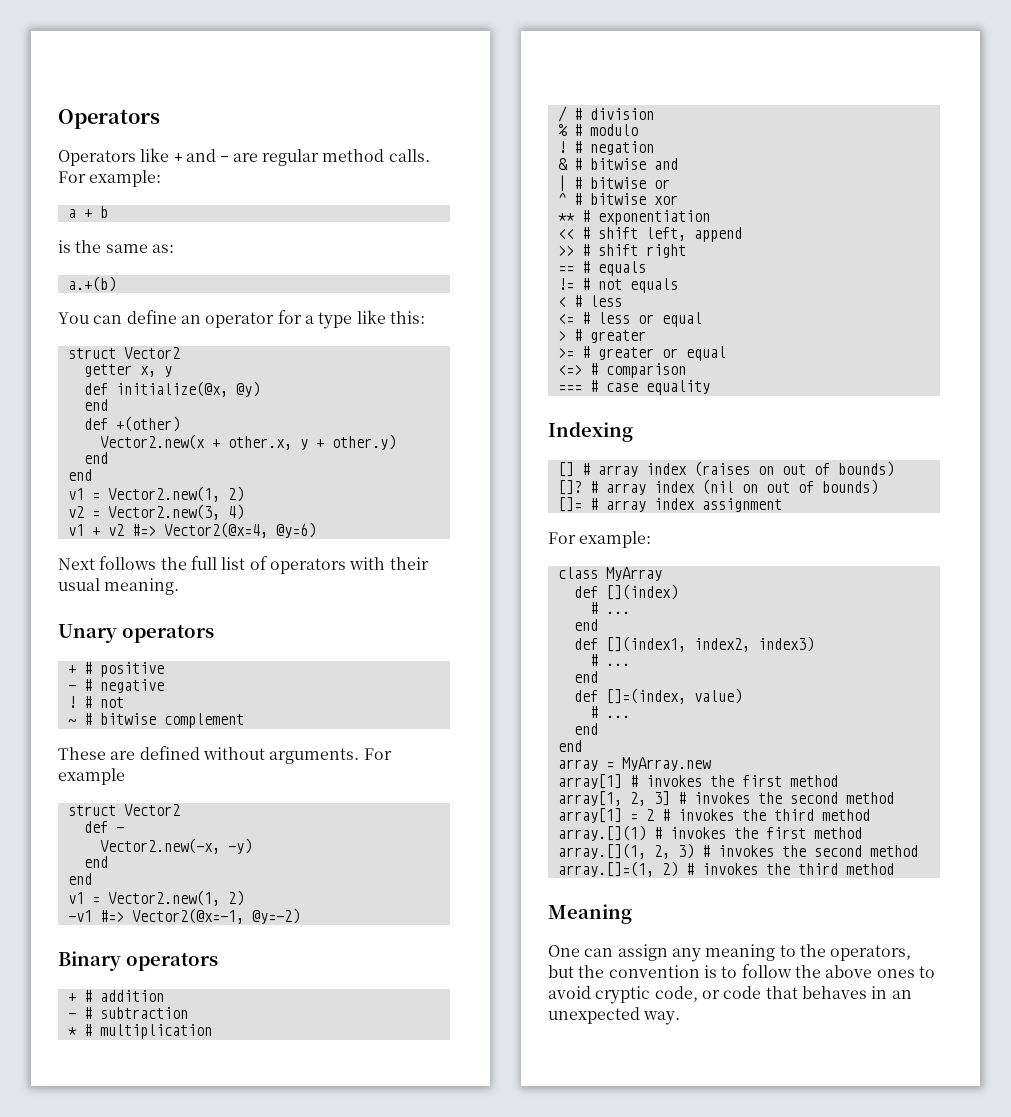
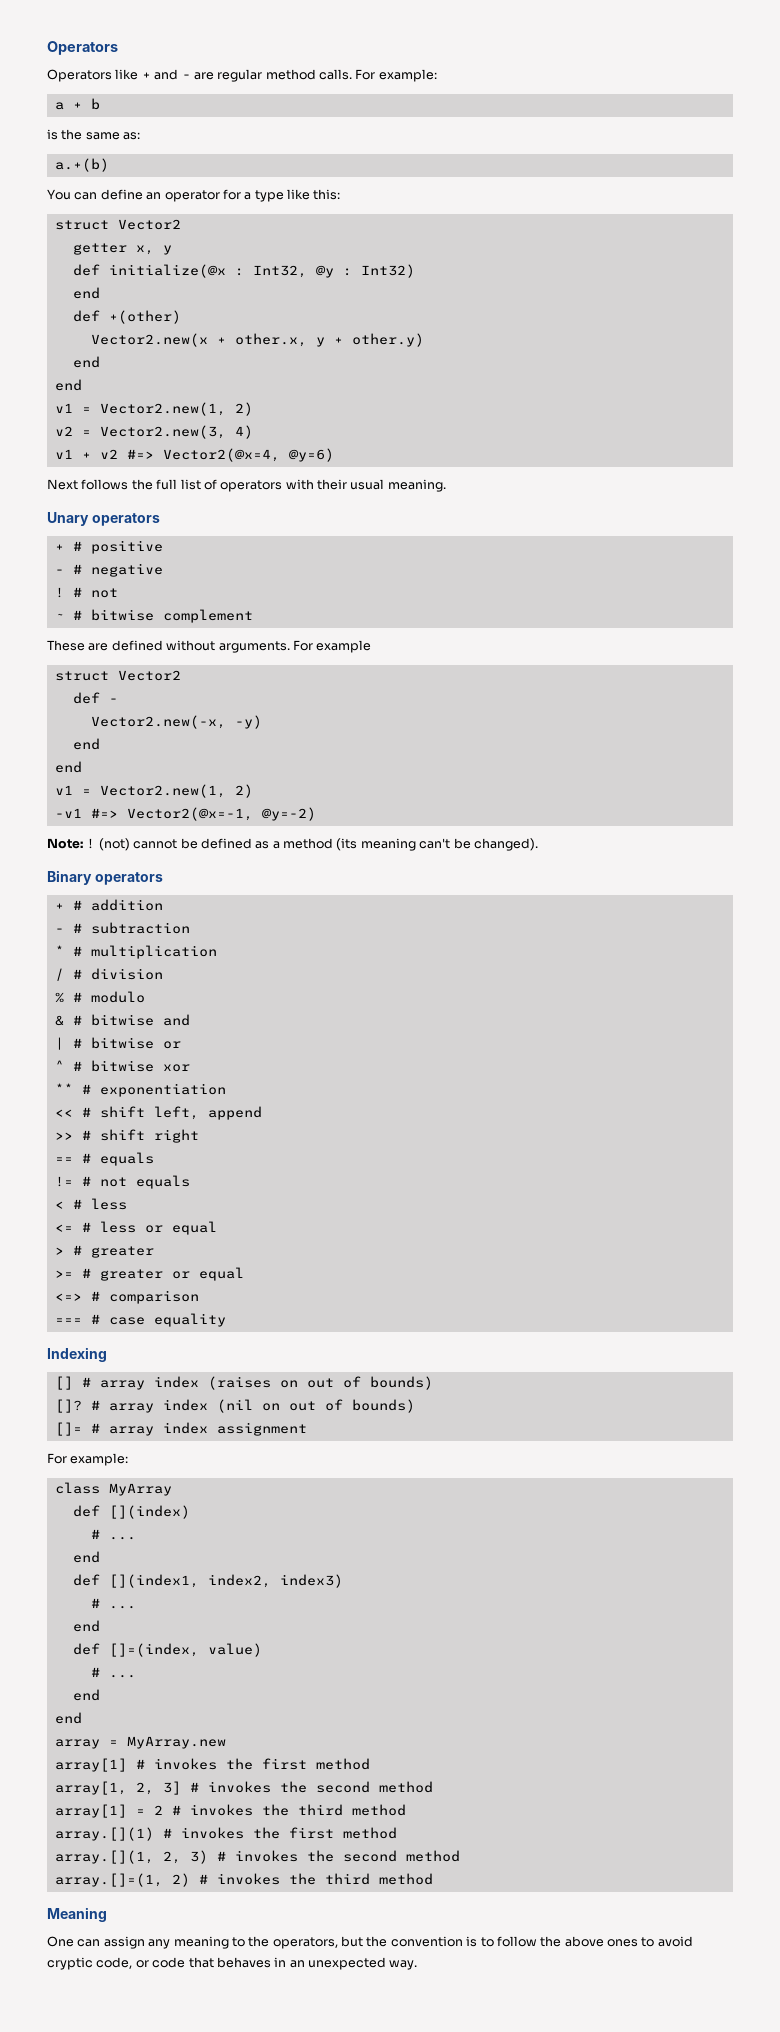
[115,381,260,397] initialize(@x, @y) -> [108,264,415,278] initialize(@x : Int32, @y : Int32)
(300, 916) none -> [47,838,538,851] // Note: ! (not) cannot be defined as a method (its meaning can't be changed).
[557,141,654,155] // ! # negation -> (145, 997) none

